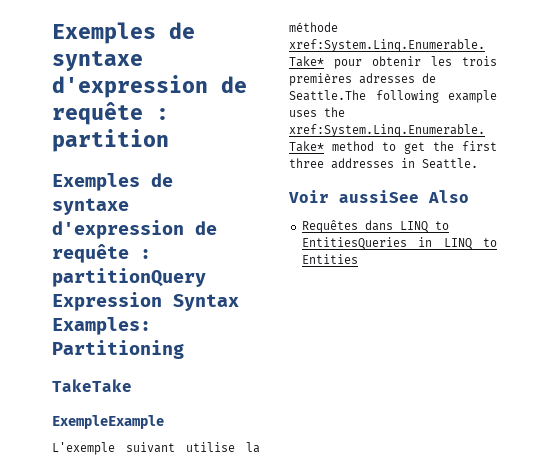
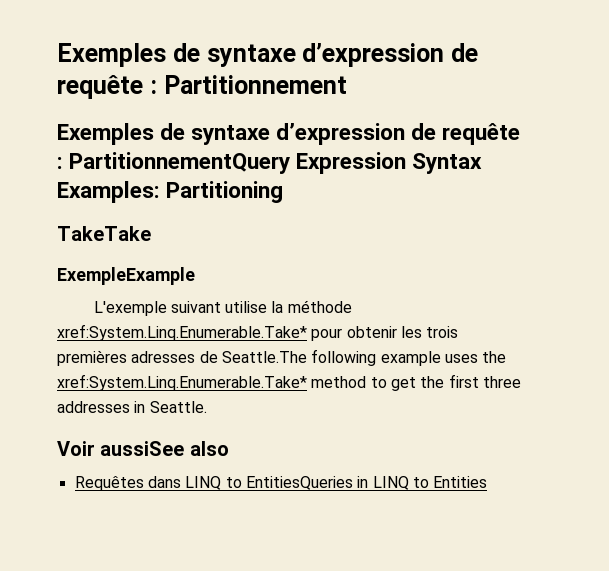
[52,22,195,44] [52,51,143,71] [52,75,247,98] [52,102,169,125] [52,129,169,152] [52,173,173,191] [52,198,129,215] [52,220,217,239] [52,244,151,263] [52,268,206,287] Exemples de syntaxe d'expression de requête : partition // Exemples de syntaxe d'expression de requête : partitionQuery -> [57,43,478,67] [57,75,347,99] [57,123,521,145] [57,152,291,174] Exemples de syntaxe d’expression de requête : Partitionnement // Exemples de syntaxe d’expression de requête : PartitionnementQuery
[428,190,469,203] Also -> [189,441,229,456] also

